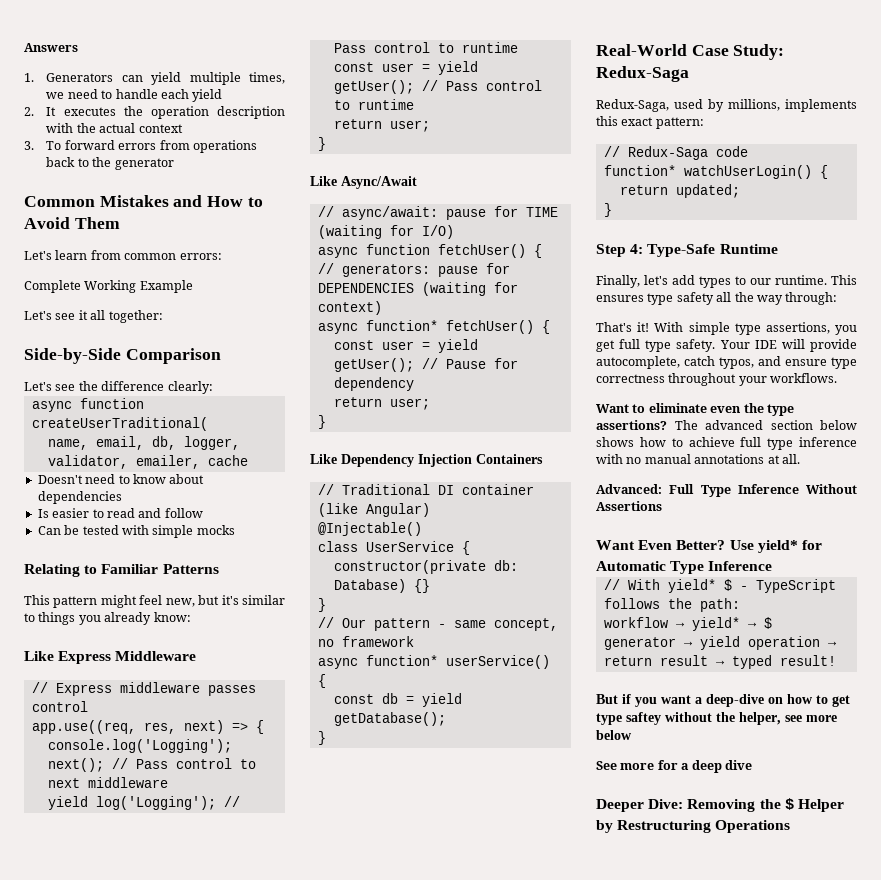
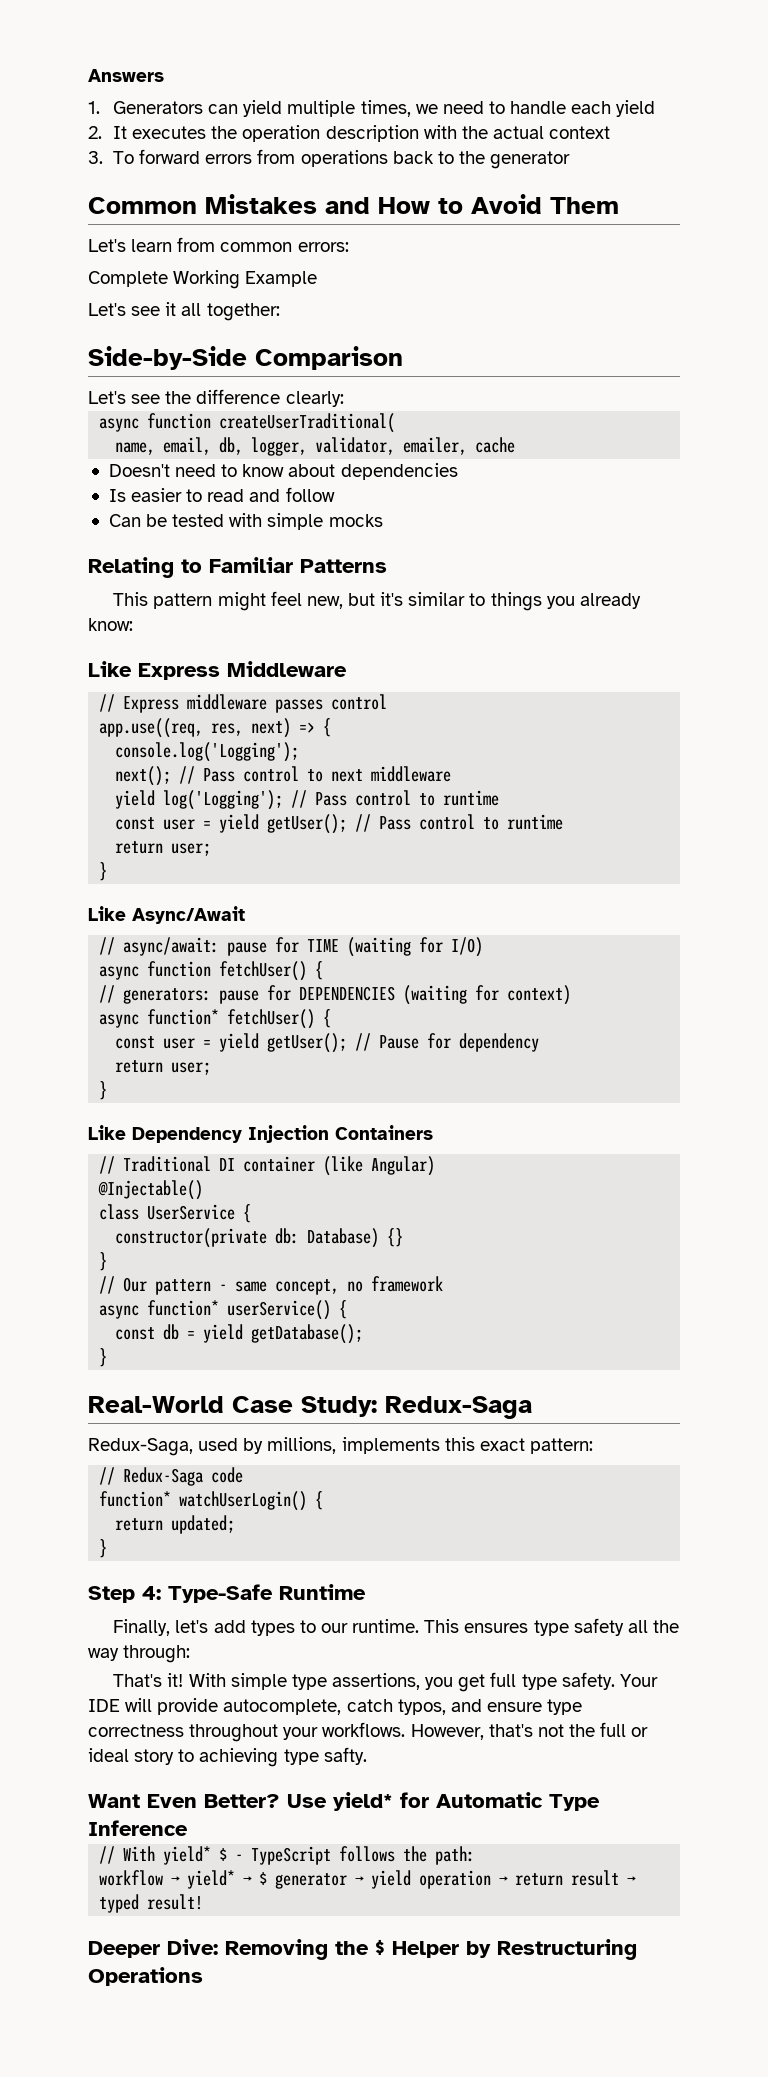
[596,403,794,416] [596,420,857,430] [596,437,857,450] [596,454,800,464] [596,484,857,497] [596,501,662,511] // Want to eliminate even the type assertions? The advanced section below shows how to achieve full type inference with no manual annotations at all. // Advanced: Full Type Inference Without Assertions -> [410,1722,649,1740] [88,1747,367,1767] However, that's not the full or ideal story to achieving type safty.
[596,694,850,707] [596,712,837,725] [596,730,632,740] [596,760,752,773] // But if you want a deep-dive on how to get type saftey without the helper, see more below // See more for a deep dive -> (204, 1902) none

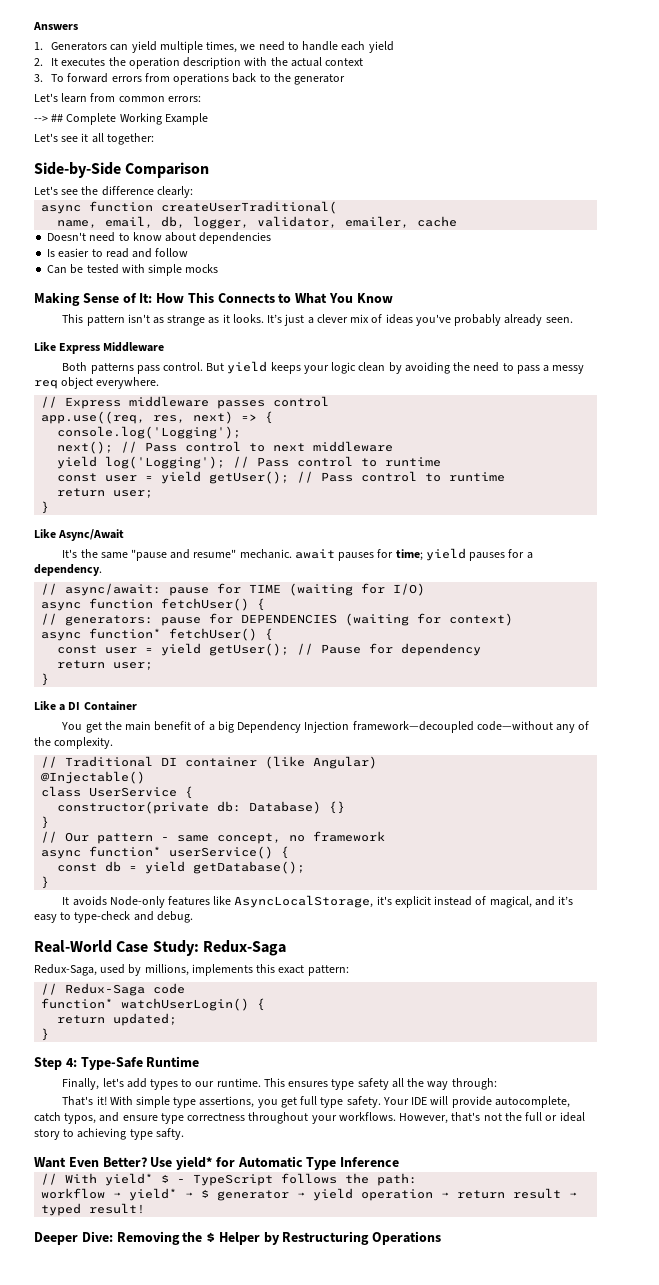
[88,194,619,214] // Common Mistakes and How to Avoid Them -> (346, 79) none
(349, 247) none -> [34,114,64,122] --> ##
[88,557,387,578] [113,591,641,611] [88,618,133,631] [88,661,347,680] Relating to Familiar Patterns // This pattern might feel new, but it's similar to things you already know: // Like Express Middleware -> [34,292,393,306] [62,314,573,326] [34,342,165,354] [62,361,585,374] [34,377,160,389] Making Sense of It: How This Connects to What You Know // This pattern isn't as strange as it looks. It’s just a clever mix of ideas you've probably already seen. // Like Express Middleware // Both patterns pass control. But yield keeps your logic clean by avoiding the need to pass a messy req object everywhere.
(245, 915) none -> [62,548,533,561] [34,564,102,576] // It's the same "pause and resume" mechanic. await pauses for time; yield pauses for a dependency.
[132,1125,433,1143] Dependency Injection Containers -> [59,701,137,711] [61,721,590,733] [34,737,114,749] a DI Container // You get the main benefit of a big Dependency Injection framework—decoupled code—without any of the complexity.
(108, 1357) none -> [62,895,574,908] [34,911,193,923] // It avoids Node-only features like AsyncLocalStorage, it's explicit instead of magical, and it’s easy to type-check and debug.

